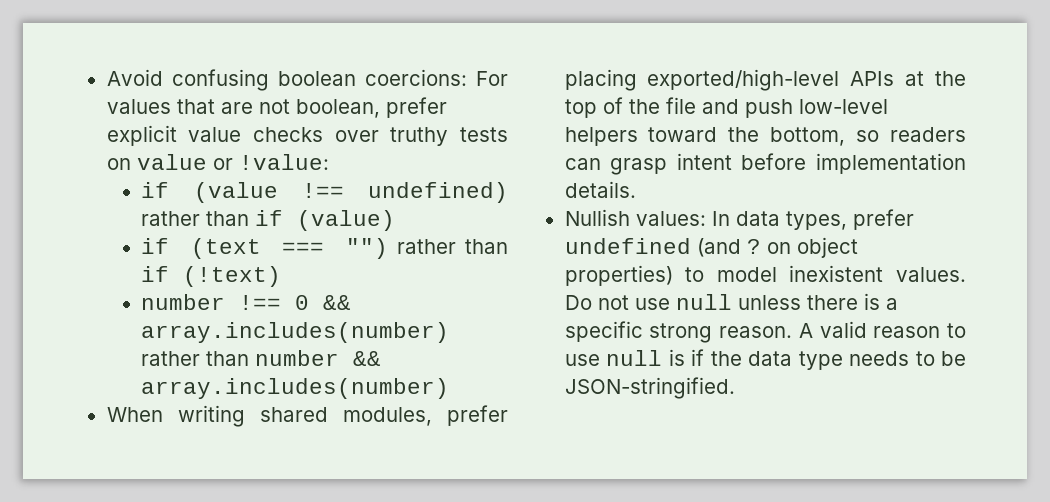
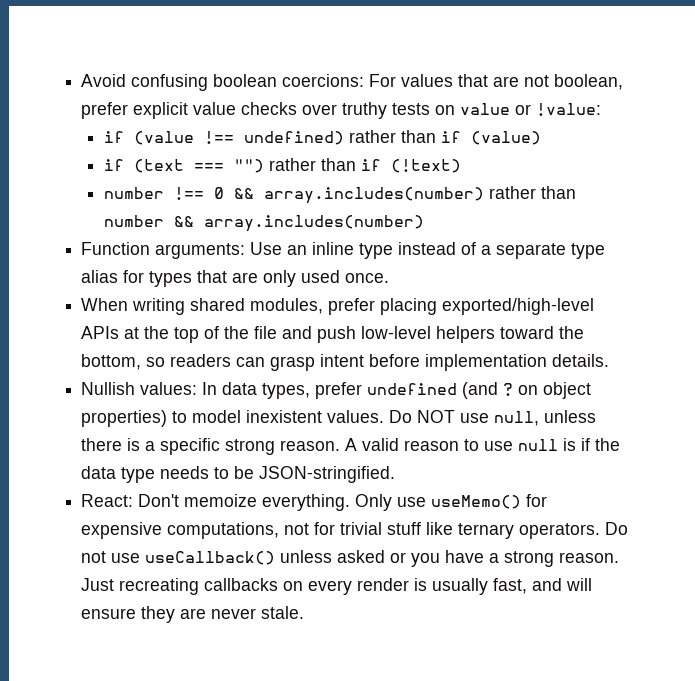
(450, 388) none -> [81,242,606,259] [81,270,390,287] // Function arguments: Use an inline type instead of a separate type alias for types that are only used once.
[597,294,732,310] not use null -> [417,410,540,426] NOT use null,
(735, 388) none -> [81,494,548,511] [81,522,629,539] [81,550,620,567] [81,578,593,595] [81,606,305,623] // React: Don't memoize everything. Only use useMemo() for expensive computations, not for trivial stuff like ternary operators. Do not use useCallback() unless asked or you have a strong reason. Just recreating callbacks on every render is usually fast, and will ensure they are never stale.

